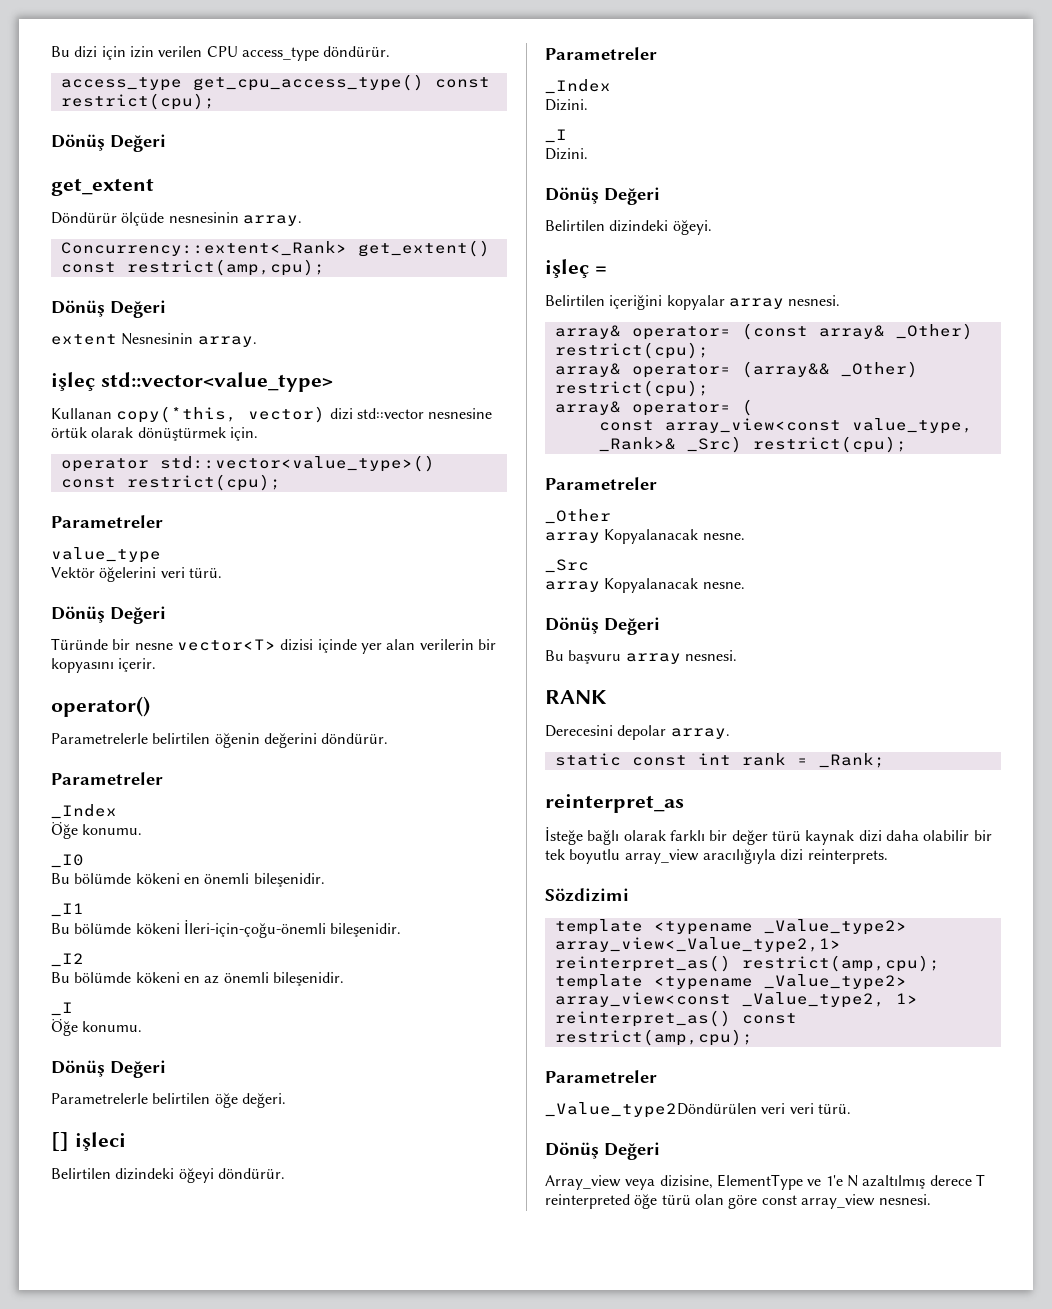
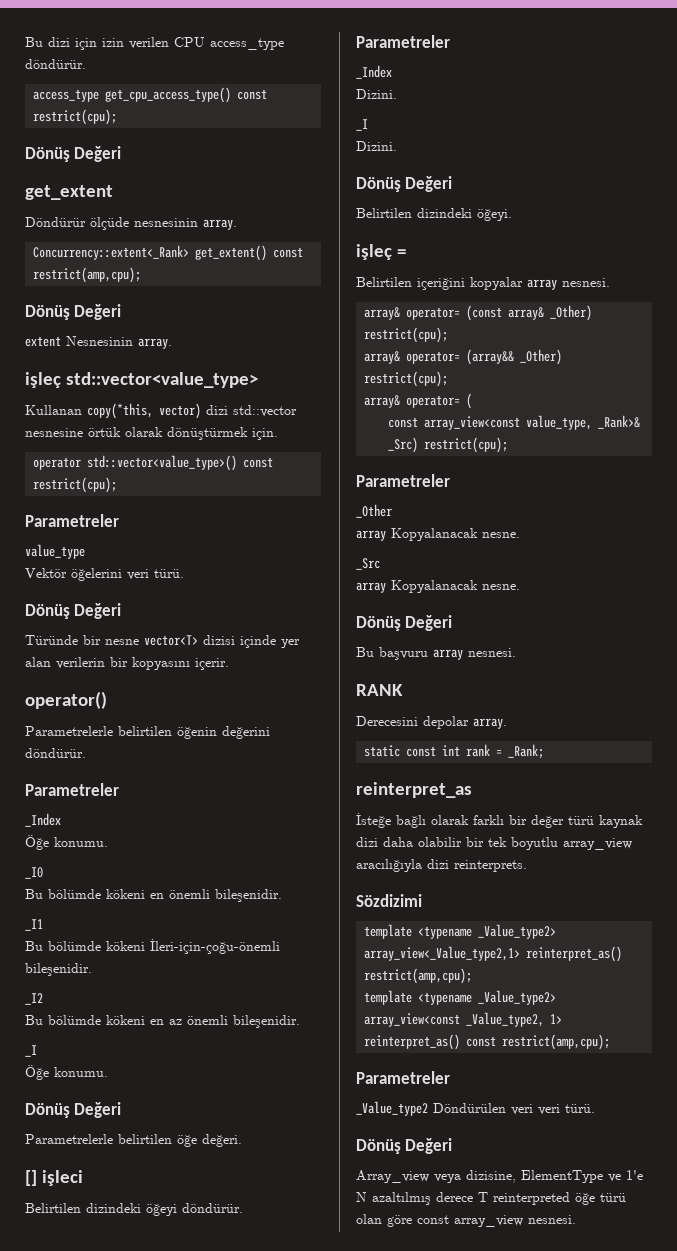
[545,1102,757,1118] _Value_type2Döndürülen -> [356,1101,506,1116] _Value_type2 Döndürülen

